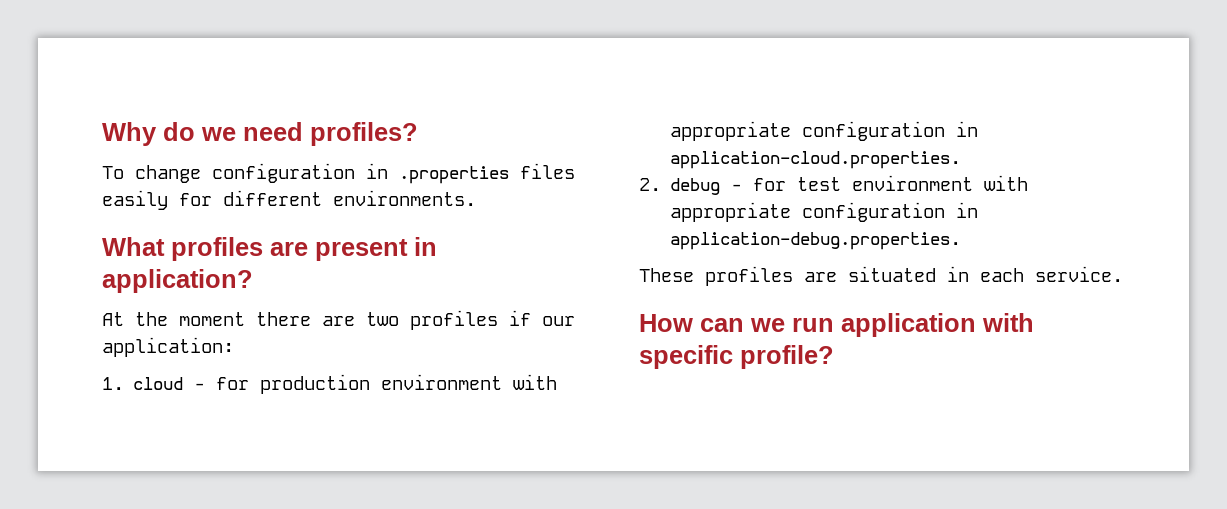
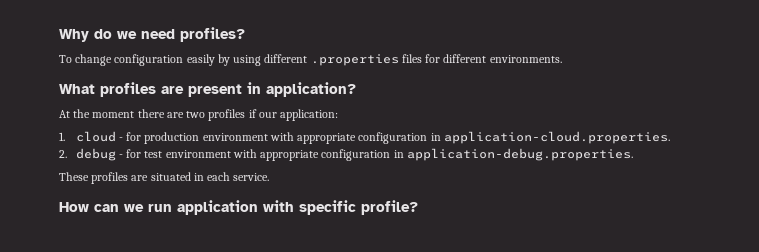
[366,163,388,179] in -> [186,54,308,66] easily by using different
[102,190,168,210] easily -> (422, 58) none

